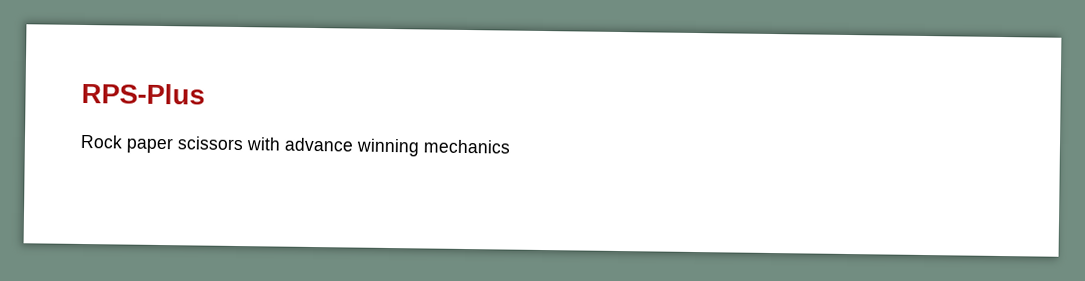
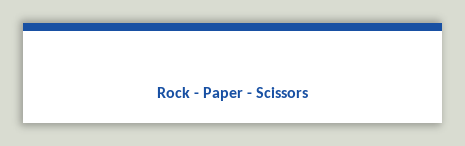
[81,82,205,105] [80,134,510,157] RPS-Plus // Rock paper scissors with advance winning mechanics -> [156,87,309,101] Rock - Paper - Scissors

